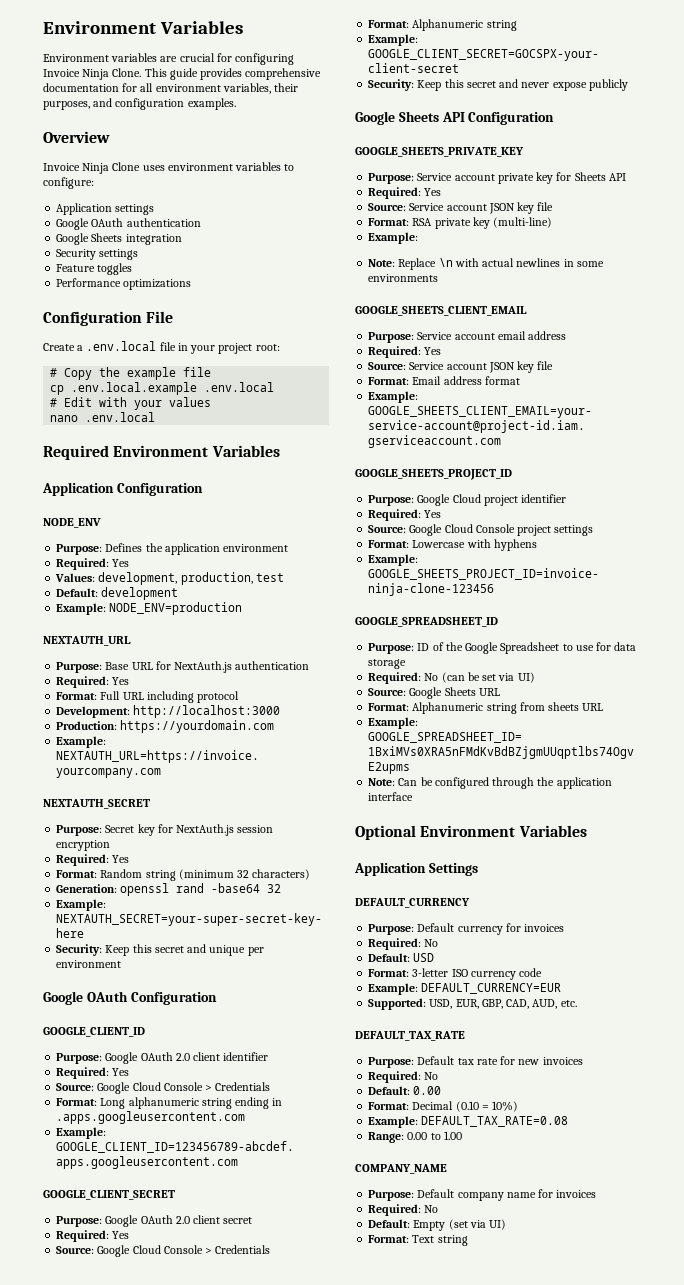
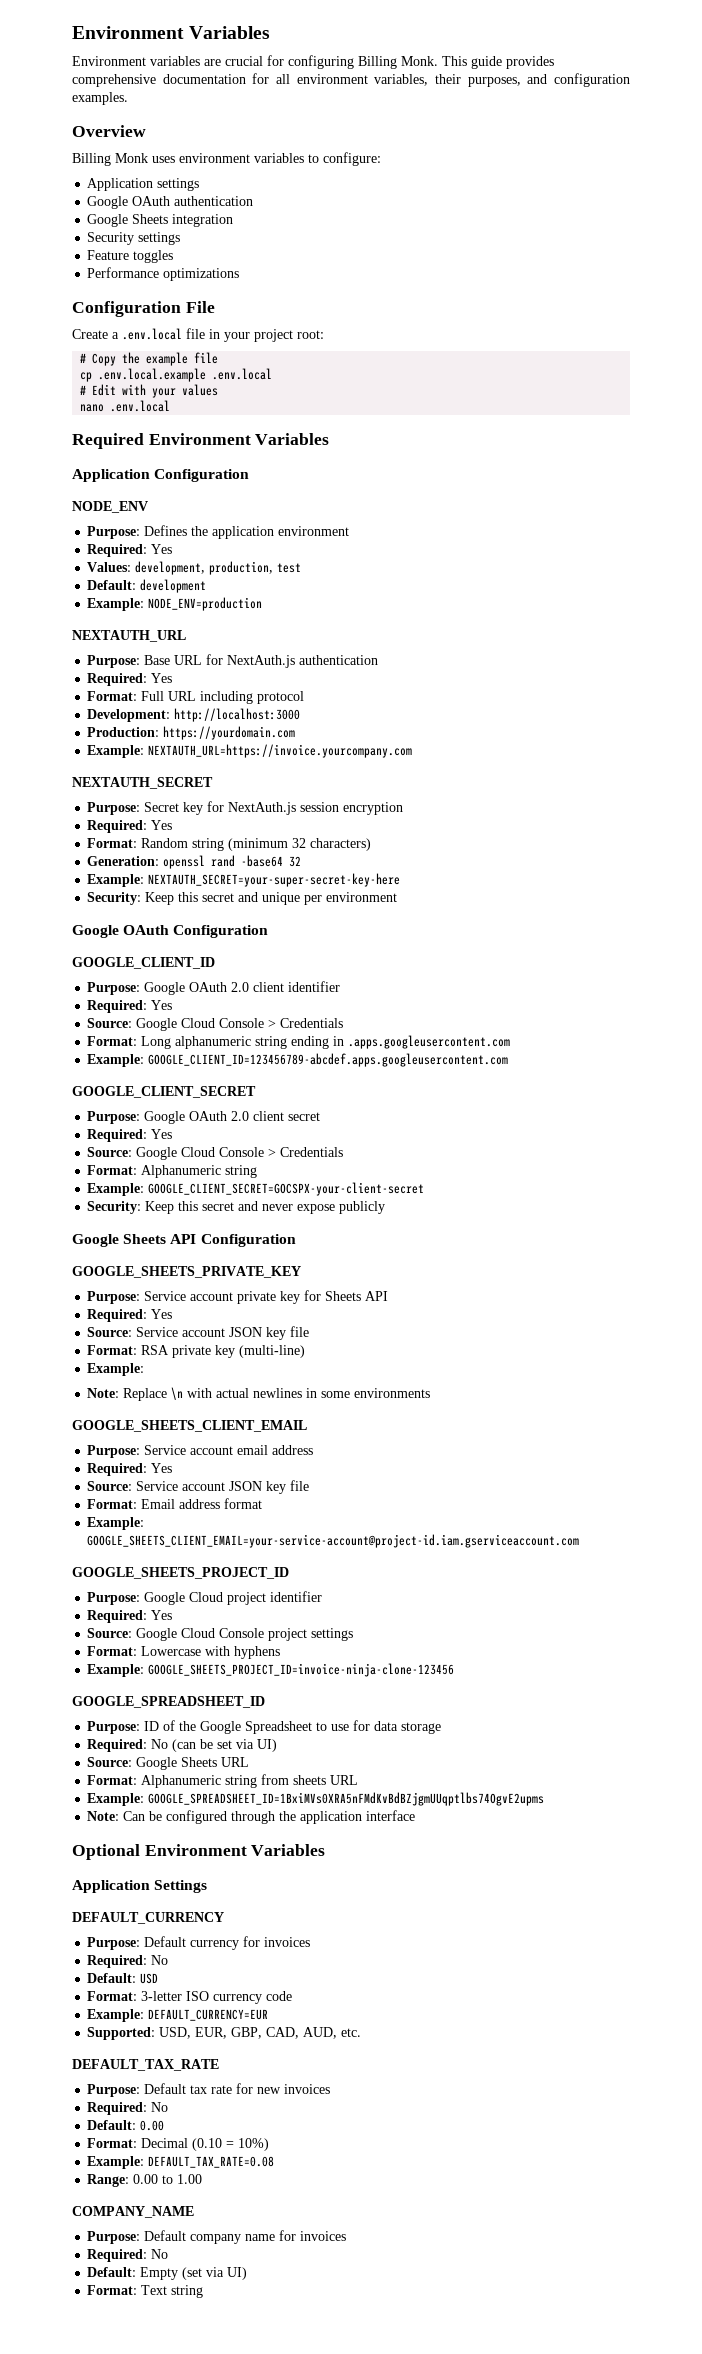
[43,68,142,80] Invoice Ninja Clone. -> [358,56,438,69] Billing Monk.
[43,162,141,174] Invoice Ninja Clone -> [72,153,148,166] Billing Monk

